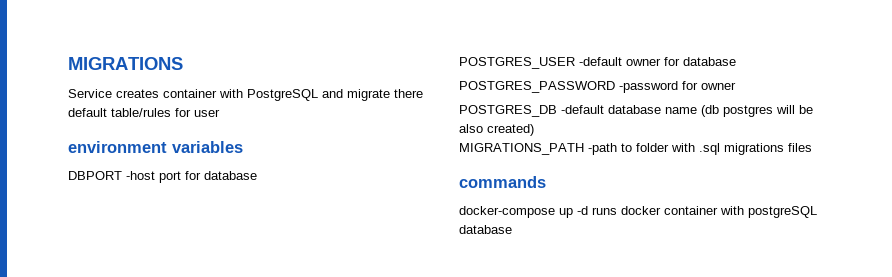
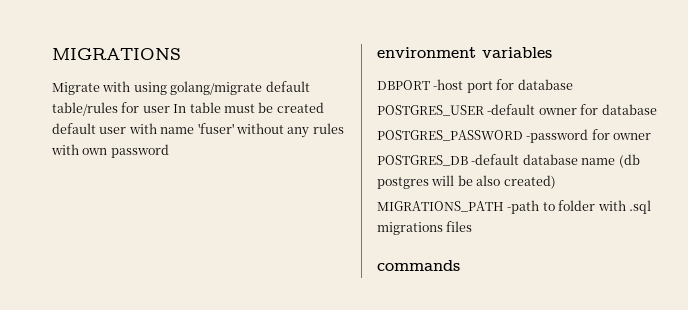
[68,89,423,101] [68,108,220,117] Service creates container with PostgreSQL and migrate there default table/rules for user -> [52,81,310,95] [52,102,324,116] [52,123,344,138] [51,144,169,158] Migrate with using golang/migrate default table/rules for user In table must be created default user with name 'fuser' without any rules with own password
[459,206,817,218] [459,225,512,234] // docker-compose up -d runs docker container with postgreSQL database -> (460, 265) none

